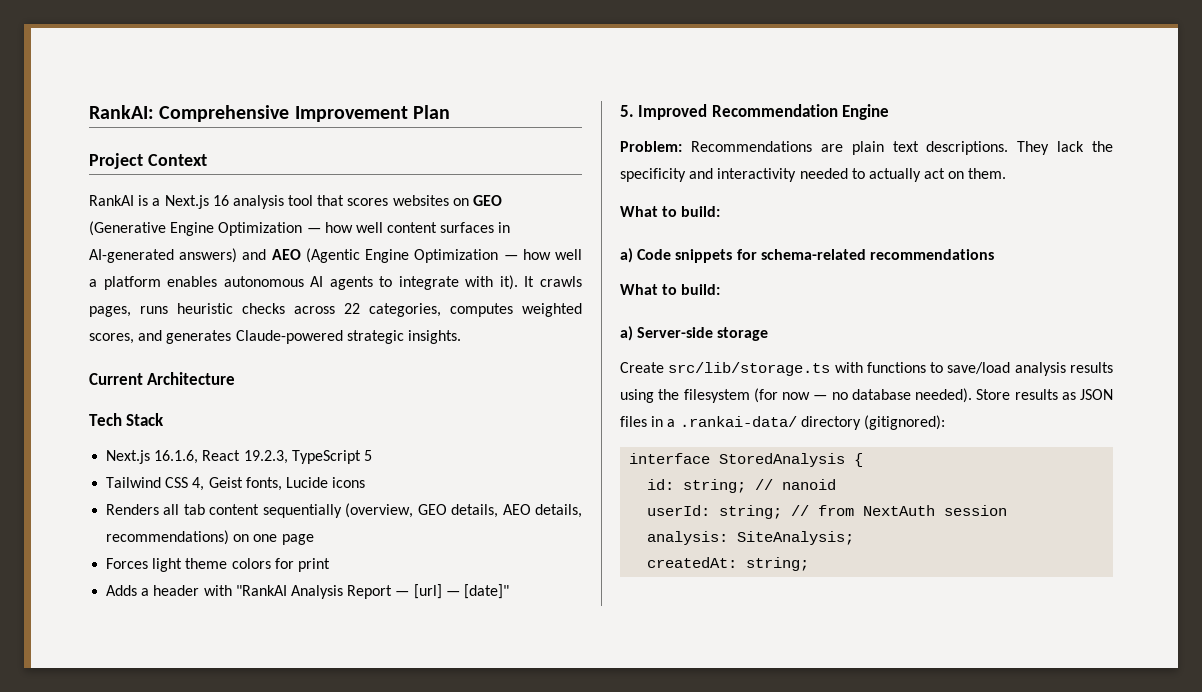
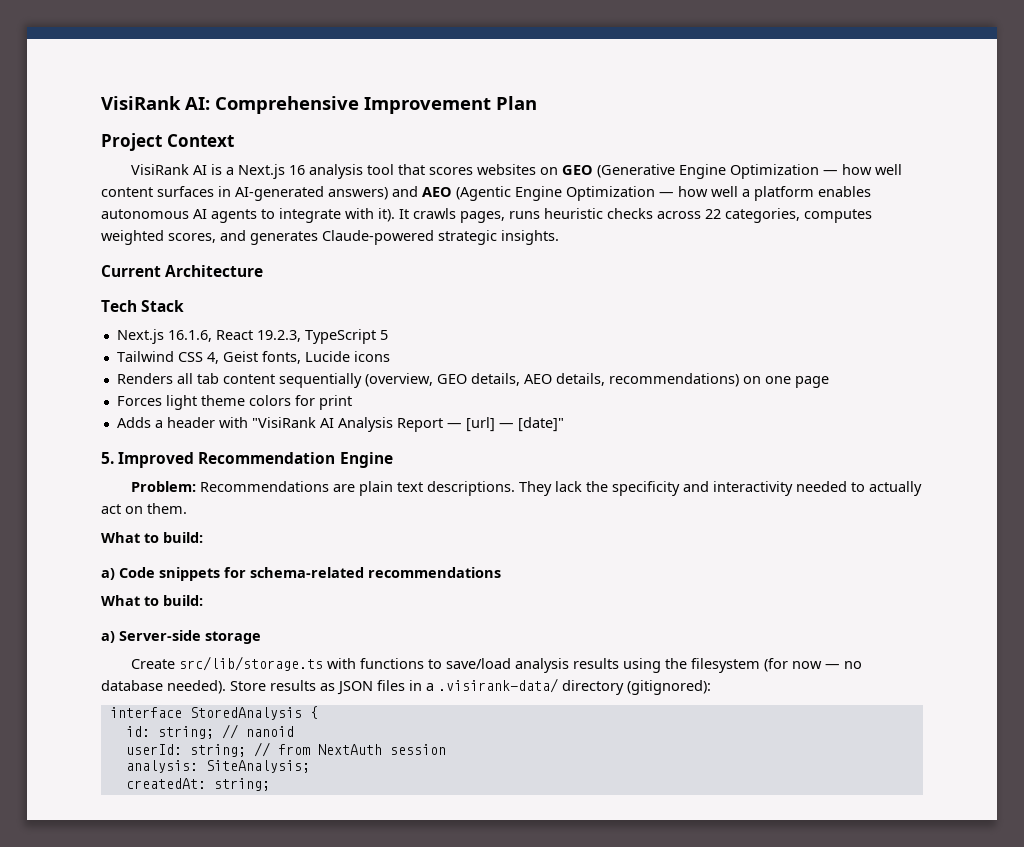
[89,105,154,119] RankAI: -> [101,96,210,110] VisiRank AI:
[89,195,134,206] RankAI -> [130,164,207,175] VisiRank AI
[235,585,287,596] "RankAI -> [251,417,334,428] "VisiRank AI
[679,416,797,427] .rankai-data/ -> [438,678,558,693] .visirank-data/

